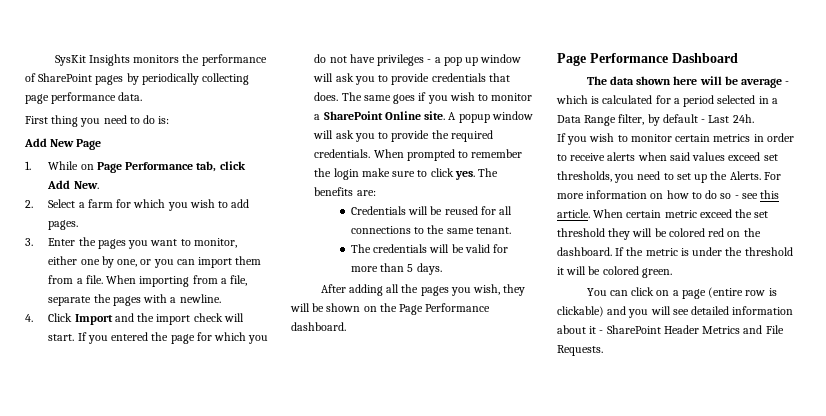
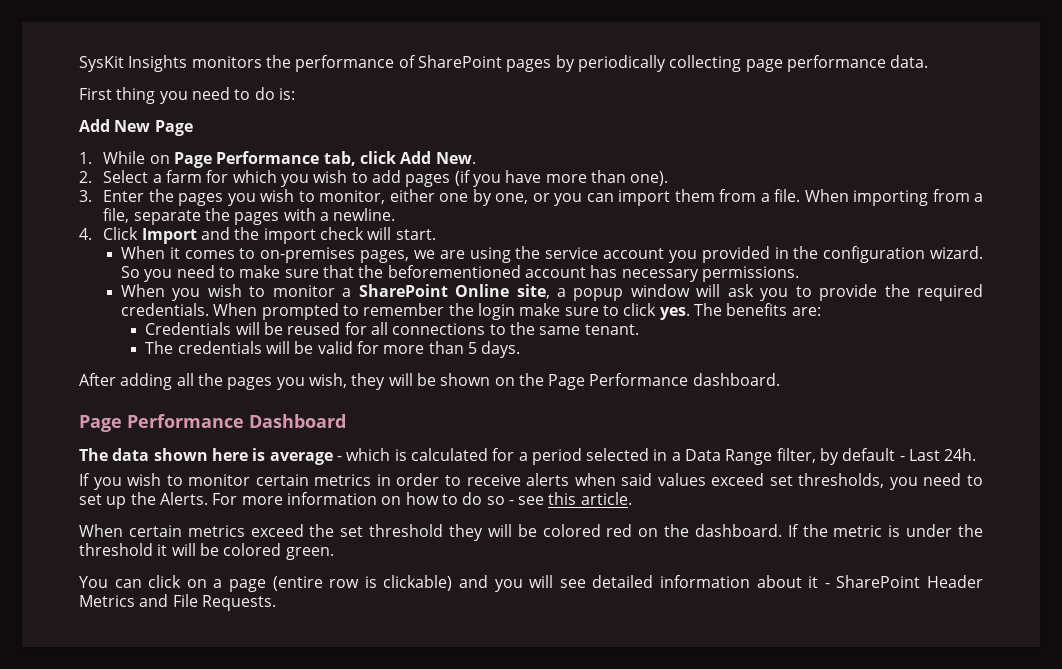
[48,220,79,230] pages. -> [405,170,669,187] pages (if you have more than one).
[150,239,178,246] want -> [260,189,295,202] wish
[77,332,269,344] [314,54,522,66] [313,73,510,85] [314,92,427,104] If you entered the page for which you do not have privileges - a pop up window will ask you to provide credentials that does. The same goes if -> [121,246,983,263] [121,265,799,282] [121,284,166,297] // When it comes to on-premises pages, we are using the service account you provided in the configuration wizard. So you need to make sure that the beforementioned account has necessary permissions. // When
[424,111,457,120] site. A -> [516,284,567,299] site, a
[699,76,738,85] will be -> [252,448,266,461] is
(590, 213) none -> (632, 498) //
[664,210,697,218] metric -> [187,525,245,537] metrics

